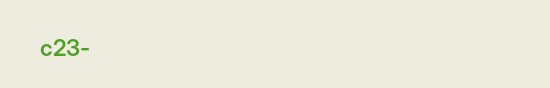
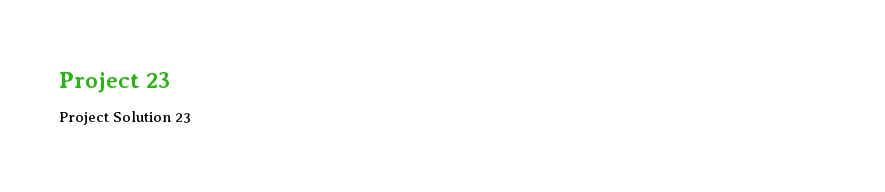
[40,39,90,56] c23- -> [59,72,171,93] [59,111,192,125] Project 23 // Project Solution 23

